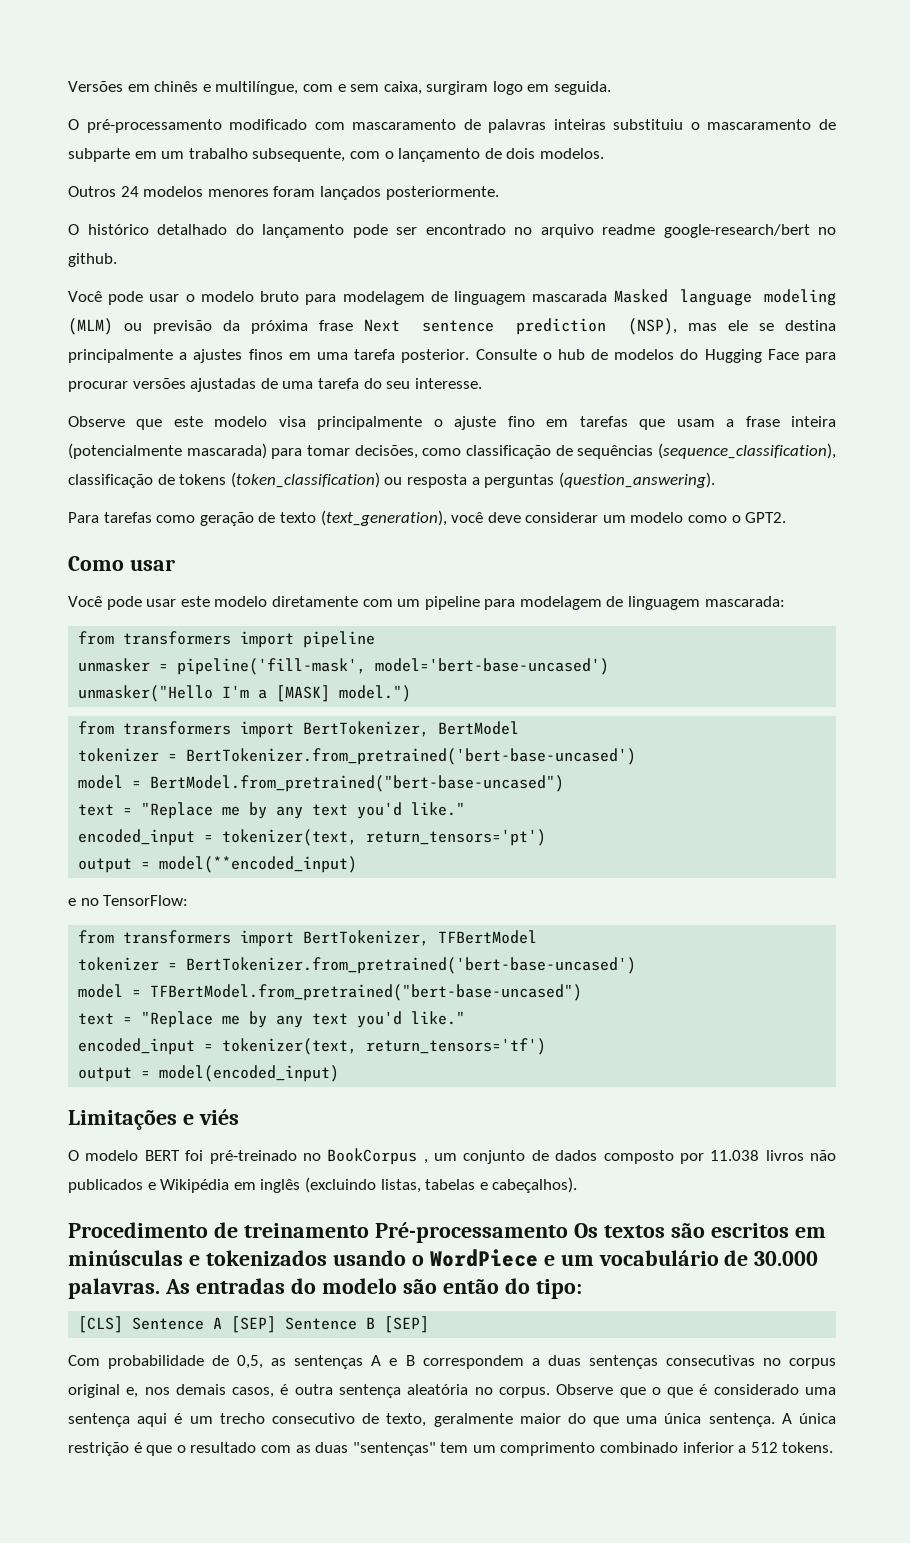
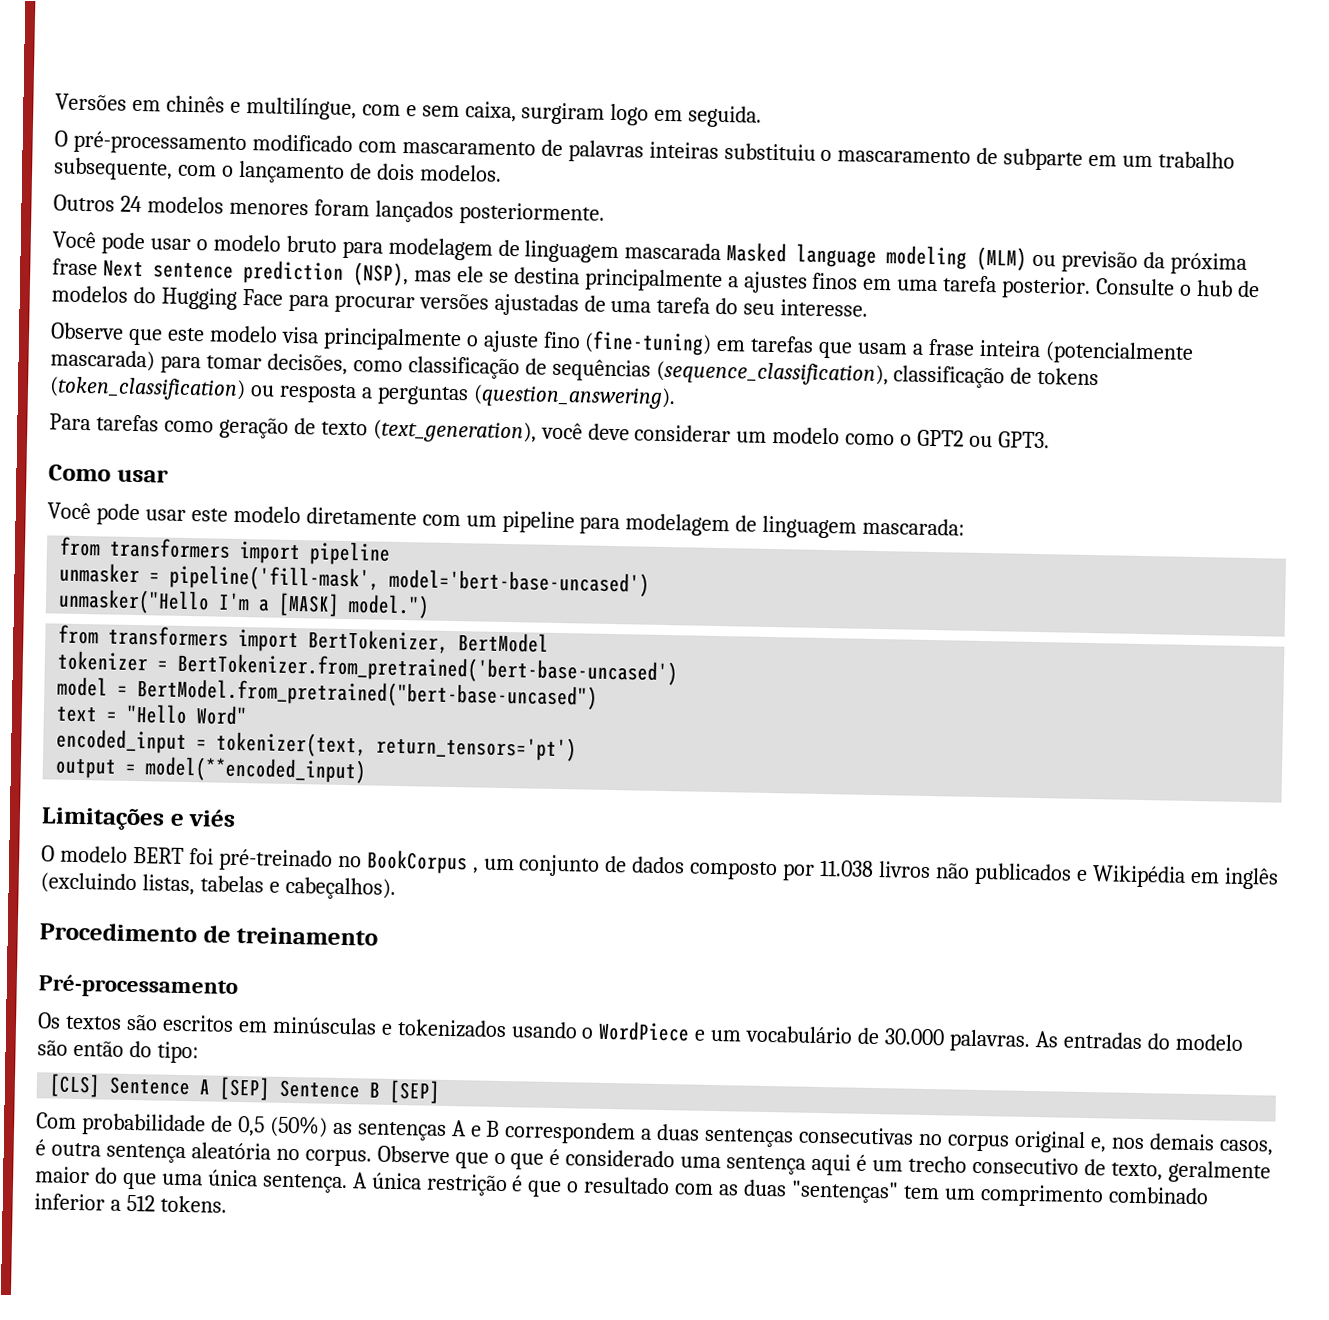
[68,224,836,238] [68,253,117,267] // O histórico detalhado do lançamento pode ser encontrado no arquivo readme google-research/bert no github. -> (605, 214) none
(535, 421) none -> [584,330,713,356] (fine-tuning)
[745,512,787,523] GPT2. -> [917,429,1051,449] GPT2 ou GPT3.
[141,802,466,819] "Replace me by any text you'd like." -> [126,703,249,726] "Hello Word"
[68,895,189,906] [78,930,538,947] [78,957,637,974] [78,984,583,1001] [78,1011,466,1028] [78,1038,547,1055] [78,1065,340,1082] // e no TensorFlow: // from transformers import BertTokenizer, TFBertModel // tokenizer = BertTokenizer.from_pretrained('bert-base-uncased') // model = TFBertModel.from_pretrained("bert-base-uncased") // text = "Replace me by any text you'd like." // encoded_input = tokenizer(text, return_tensors='tf') // output = model(encoded_input) -> (368, 770) none
(369, 1230) none -> (379, 936) //
(568, 1232) none -> (238, 987) //
[237,1355,264,1369] 0,5, -> [236,1115,328,1138] 0,5 (50%)

